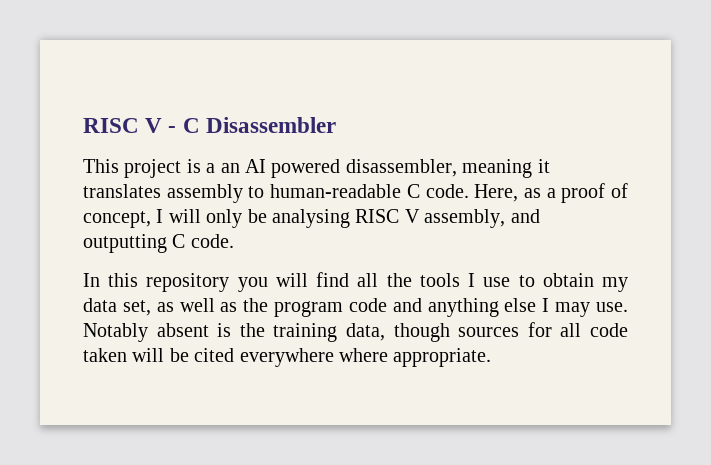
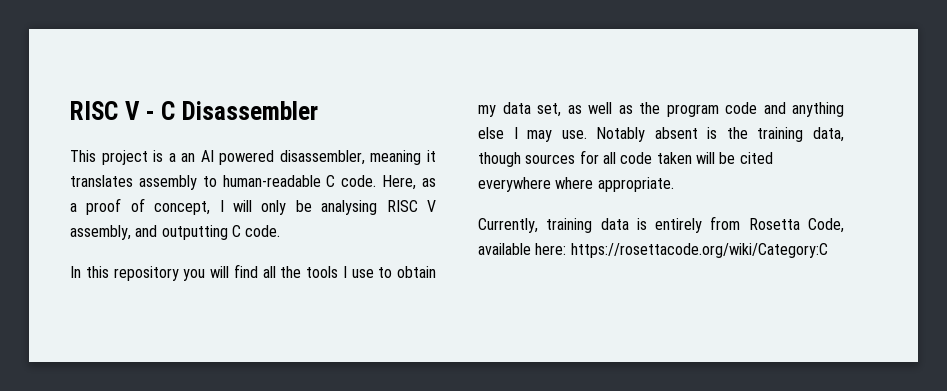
(492, 357) none -> [478,216,844,233] [478,243,828,258] // Currently, training data is entirely from Rosetta Code, available here: https://rosettacode.org/wiki/Category:C

